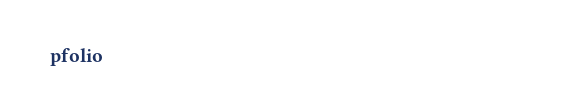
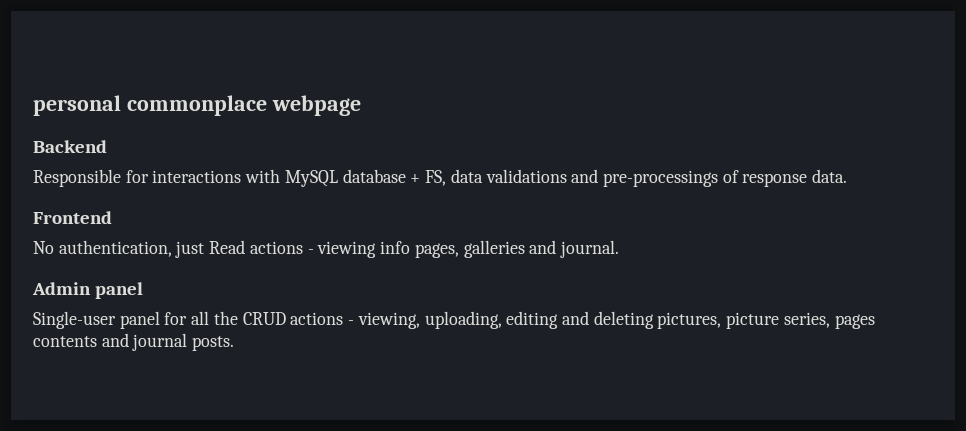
[50,48,103,66] pfolio -> [33,95,361,116] [33,140,107,153] [33,169,848,187] [33,211,112,224] [33,240,619,258] [32,282,144,299] [33,311,875,329] [33,333,235,351] personal commonplace webpage // Backend // Responsible for interactions with MySQL database + FS, data validations and pre-processings of response data. // Frontend // No authentication, just Read actions - viewing info pages, galleries and journal. // Admin panel // Single-user panel for all the CRUD actions - viewing, uploading, editing and deleting pictures, picture series, pages contents and journal posts.

